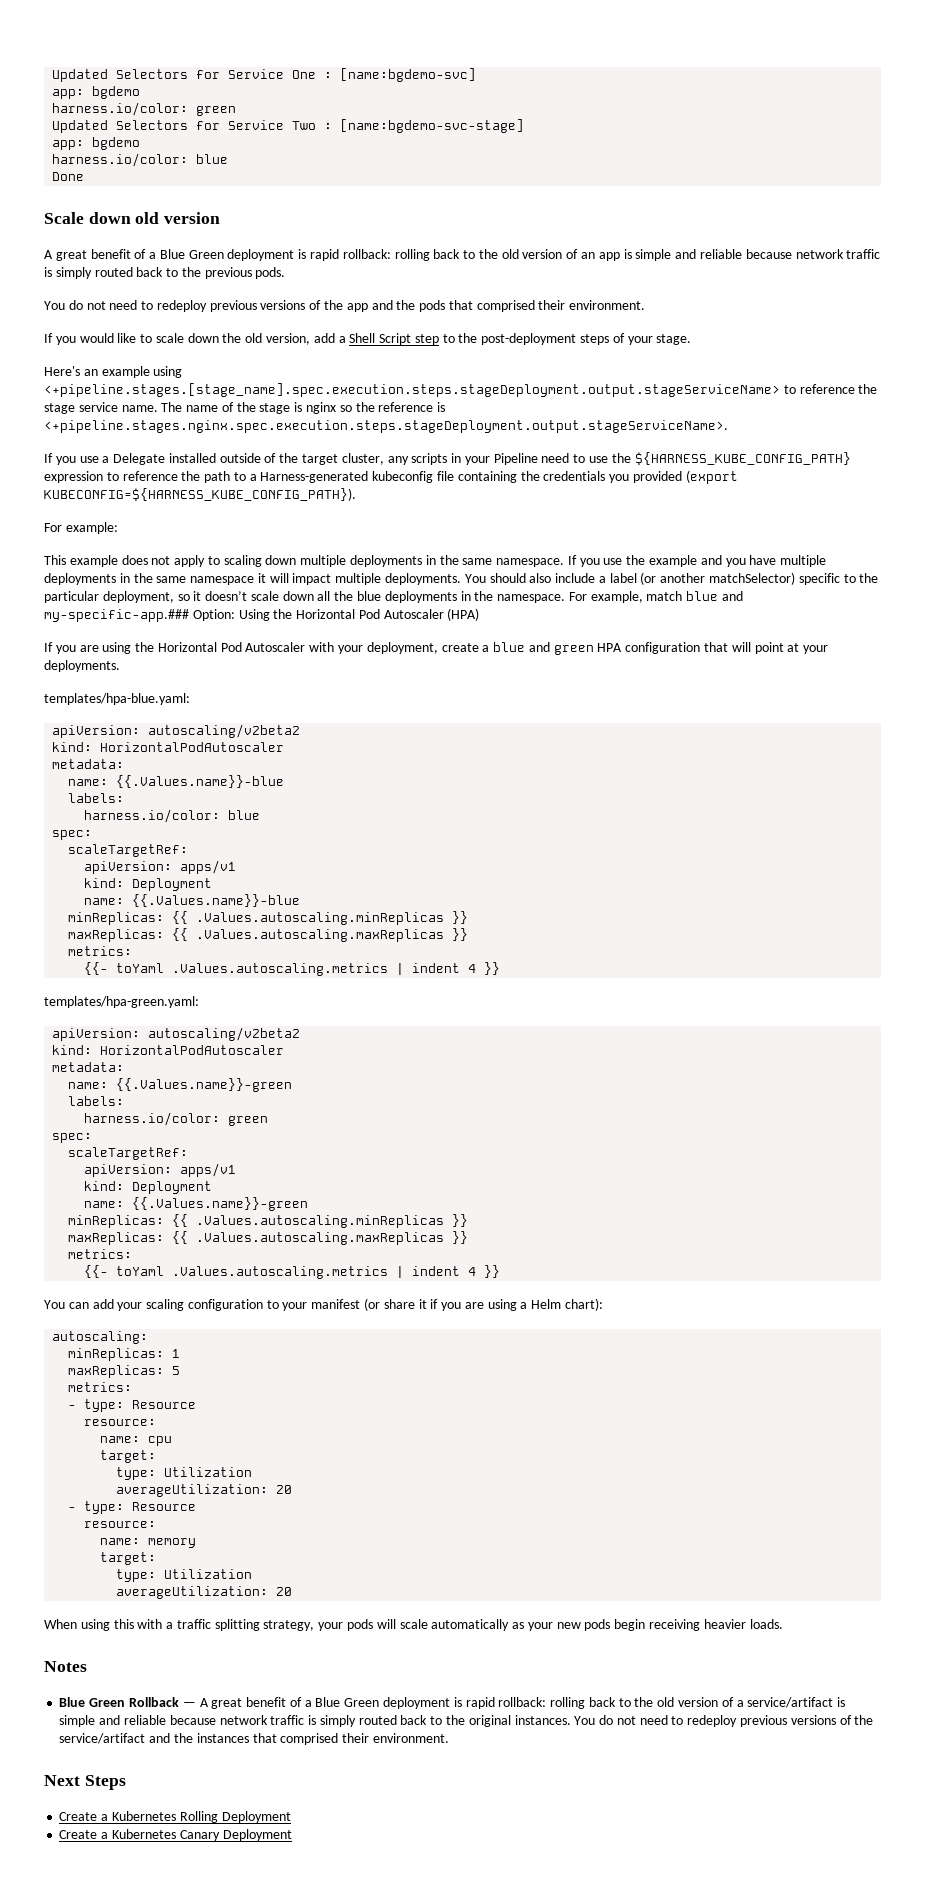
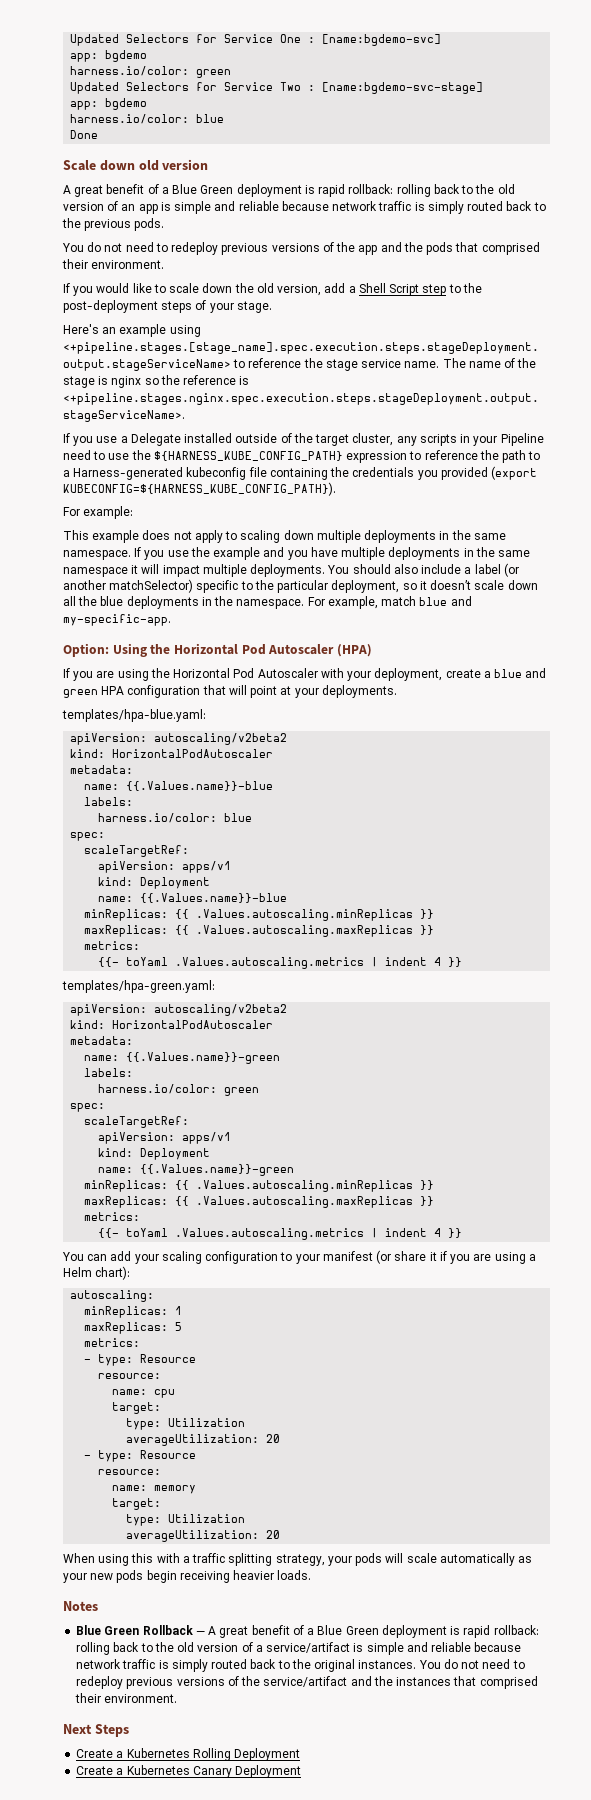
[44,609,189,622] my-specific-app.### -> [63,614,171,626] my-specific-app. //

